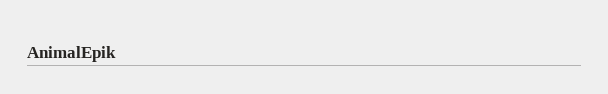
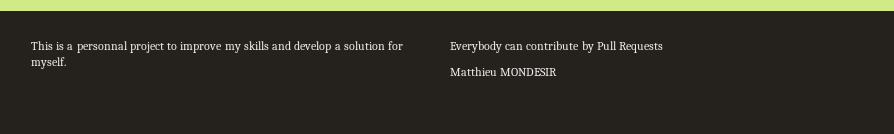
[27,46,116,62] AnimalEpik -> [31,41,404,53] [31,57,66,69] [450,41,664,53] [450,67,558,76] This is a personnal project to improve my skills and develop a solution for myself. // Everybody can contribute by Pull Requests // Matthieu MONDESIR

